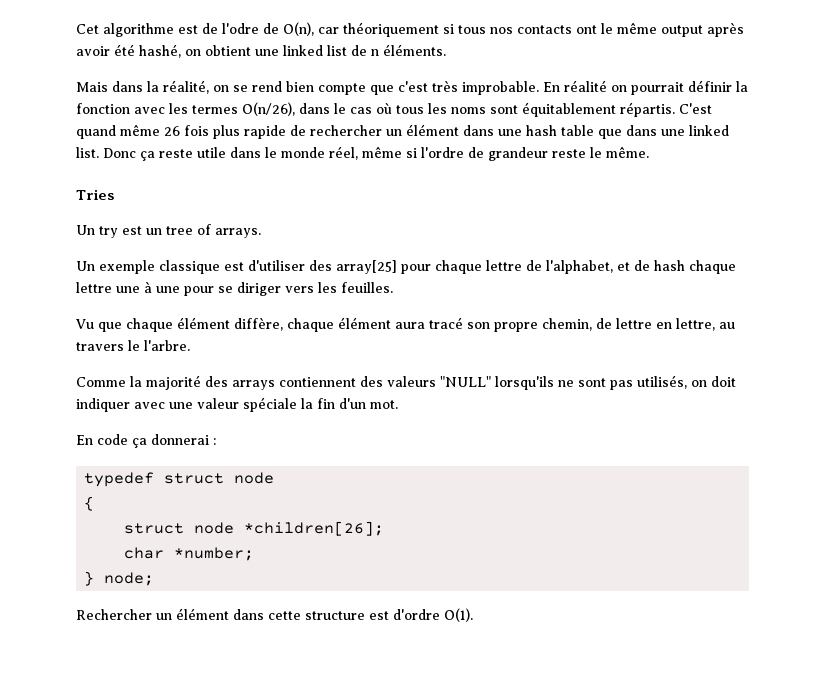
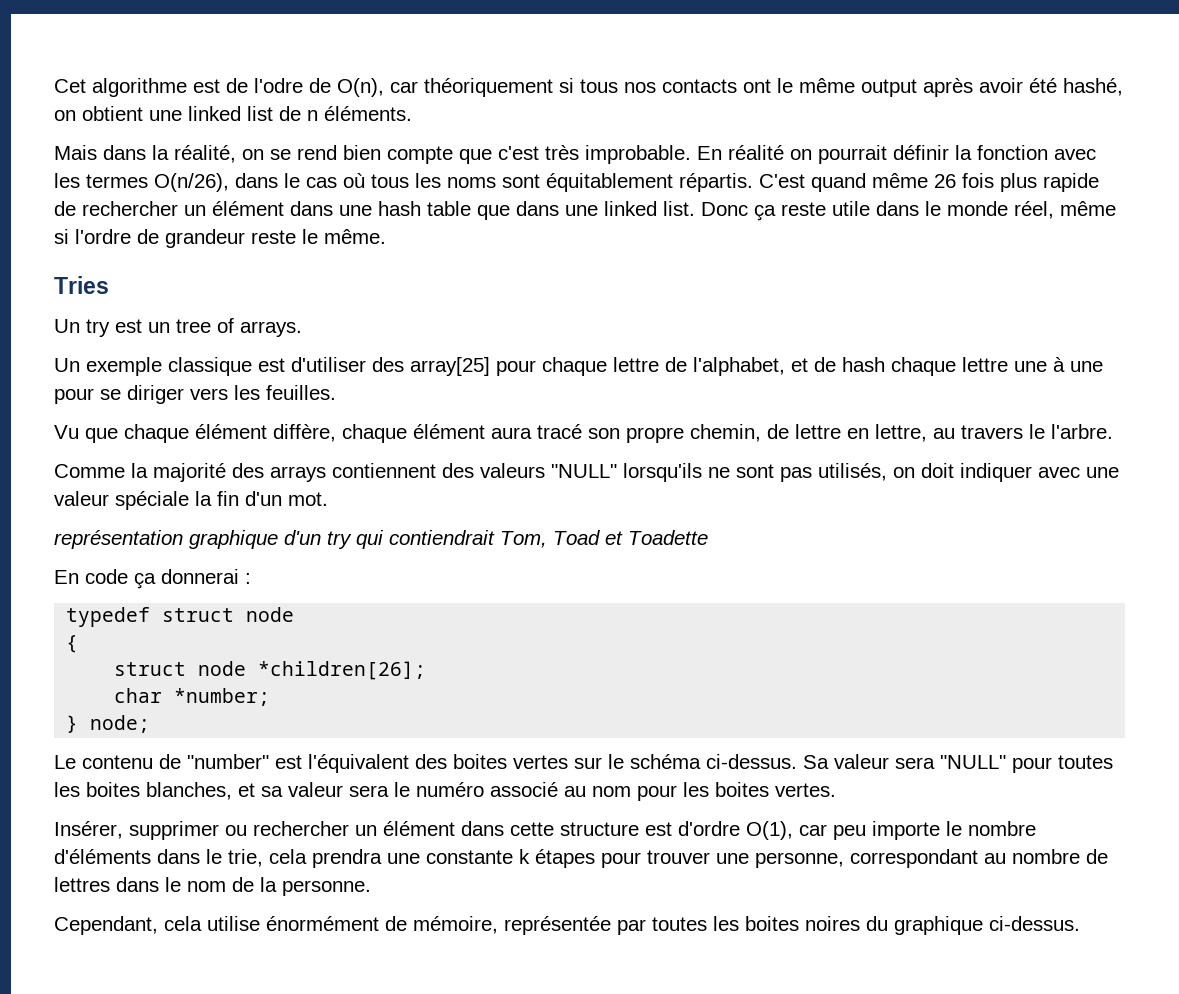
(398, 404) none -> [54,530,708,549] // représentation graphique d'un try qui contiendrait Tom, Toad et Toadette
[76,609,152,620] Rechercher -> [54,754,1113,773] [54,782,836,801] [54,821,349,840] Le contenu de "number" est l'équivalent des boites vertes sur le schéma ci-dessus. Sa valeur sera "NULL" pour toutes les boites blanches, et sa valeur sera le numéro associé au nom pour les boites vertes. // Insérer, supprimer ou rechercher
[444,608,473,622] O(1). -> [746,821,1036,840] [54,849,1108,868] [54,877,371,896] [54,916,1080,935] O(1), car peu importe le nombre d'éléments dans le trie, cela prendra une constante k étapes pour trouver une personne, correspondant au nombre de lettres dans le nom de la personne. // Cependant, cela utilise énormément de mémoire, représentée par toutes les boites noires du graphique ci-dessus.

